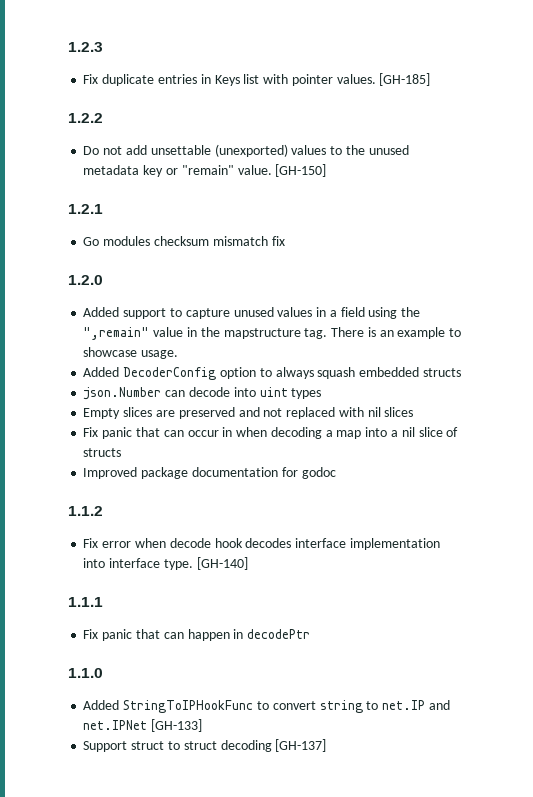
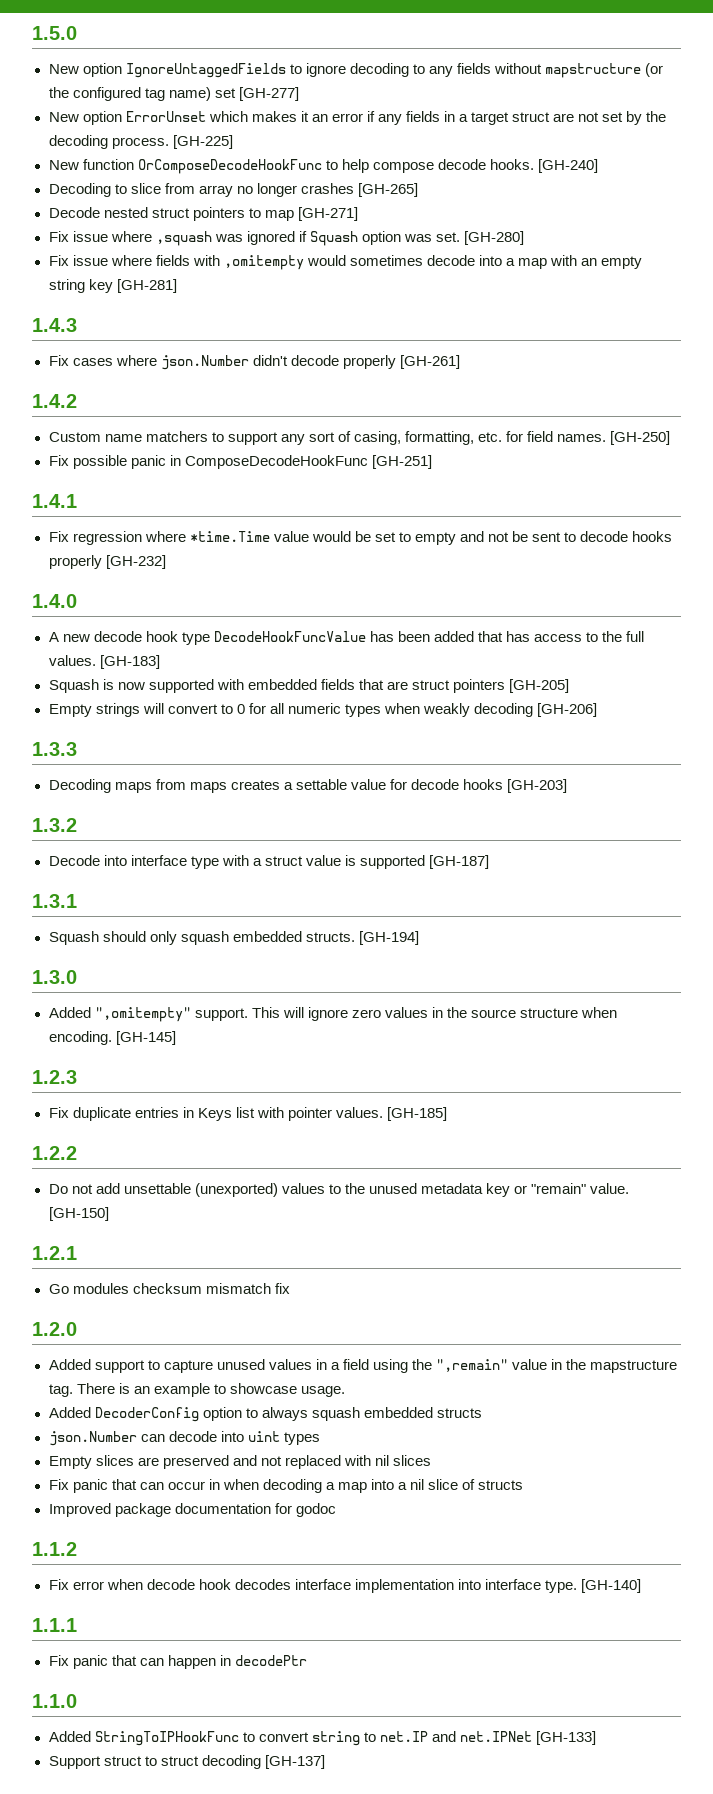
(68, 47) none -> [32,26,77,40] [48,63,664,78] [48,87,299,101] [48,111,667,125] [48,135,233,149] [48,159,598,174] [48,183,418,197] [48,207,358,221] [48,231,525,246] [48,255,643,270] [48,279,177,293] [32,318,77,332] [48,355,460,370] [32,394,77,408] [48,431,671,445] [48,455,432,469] [32,494,77,508] [48,531,673,545] [48,555,166,569] [32,594,77,608] [48,631,645,645] [48,655,160,669] [48,679,570,693] [48,703,598,717] [32,742,77,756] [48,779,568,793] [32,818,77,832] [48,855,490,869] [32,894,77,908] [48,931,419,945] [32,970,77,984] [48,1007,618,1022] [48,1031,176,1045] 1.5.0 // New option IgnoreUntaggedFields to ignore decoding to any fields without mapstructure (or the configured tag name) set [GH-277] // New option ErrorUnset which makes it an error if any fields in a target struct are not set by the decoding process. [GH-225] // New function OrComposeDecodeHookFunc to help compose decode hooks. [GH-240] // Decoding to slice from array no longer crashes [GH-265] // Decode nested struct pointers to map [GH-271] // Fix issue where ,squash was ignored if Squash option was set. [GH-280] // Fix issue where fields with ,omitempty would sometimes decode into a map with an empty string key [GH-281] // 1.4.3 // Fix cases where json.Number didn't decode properly [GH-261] // 1.4.2 // Custom name matchers to support any sort of casing, formatting, etc. for field names. [GH-250] // Fix possible panic in ComposeDecodeHookFunc [GH-251] // 1.4.1 // Fix regression where *time.Time value would be set to empty and not be sent to decode hooks properly [GH-232] // 1.4.0 // A new decode hook type DecodeHookFuncValue has been added that has access to the full values. [GH-183] // Squash is now supported with embedded fields that are struct pointers [GH-205] // Empty strings will convert to 0 for all numeric types when weakly decoding [GH-206] // 1.3.3 // Decoding maps from maps creates a settable value for decode hooks [GH-203] // 1.3.2 // Decode into interface type with a struct value is supported [GH-187] // 1.3.1 // Squash should only squash embedded structs. [GH-194] // 1.3.0 // Added ",omitempty" support. This will ignore zero values in the source structure when encoding. [GH-145] //

